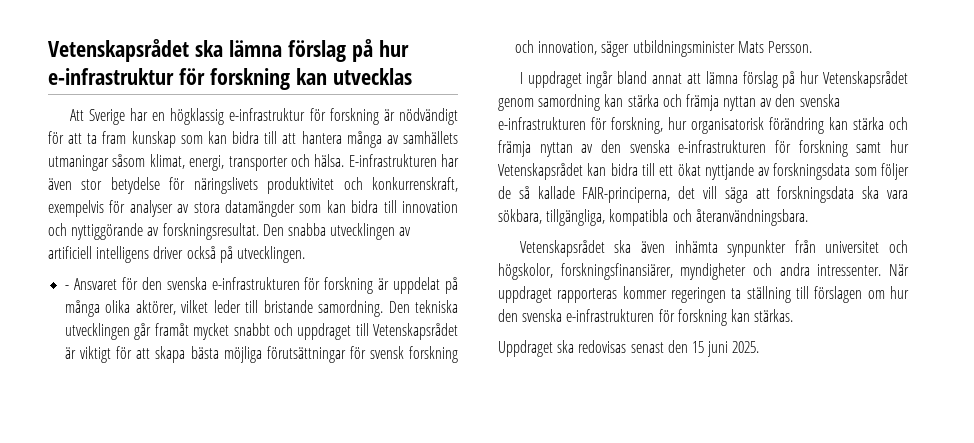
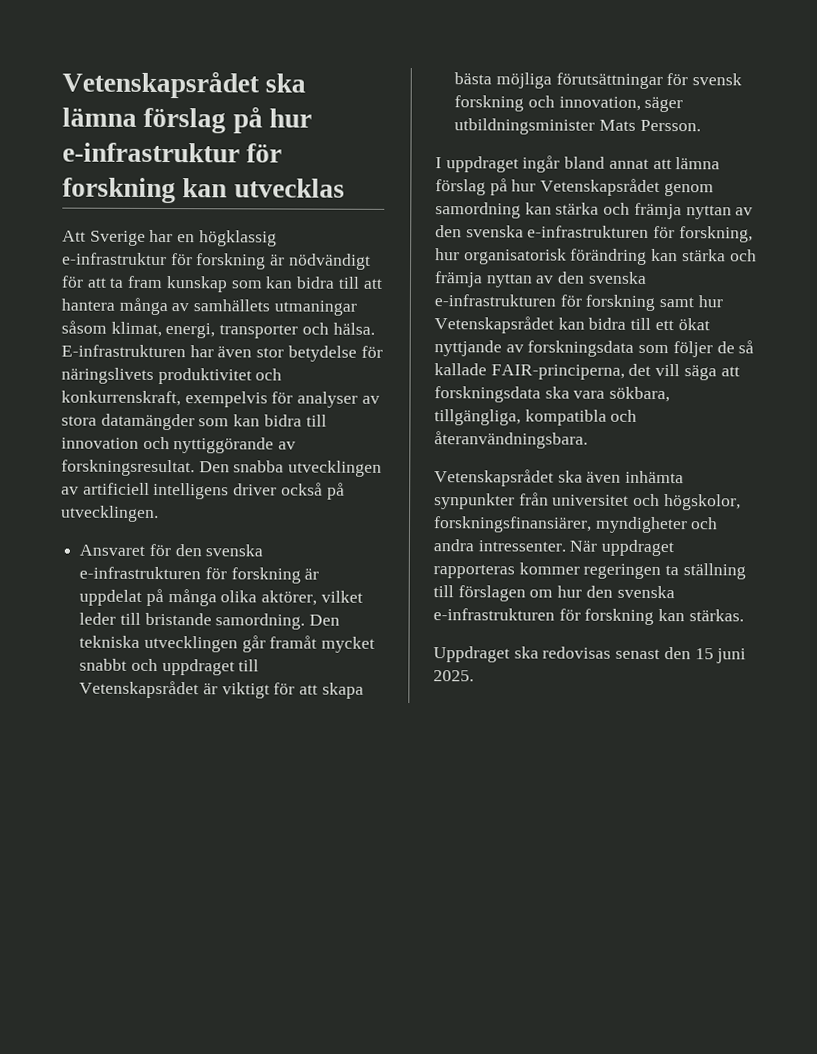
[65,285,70,290] - -> (159, 513) none

